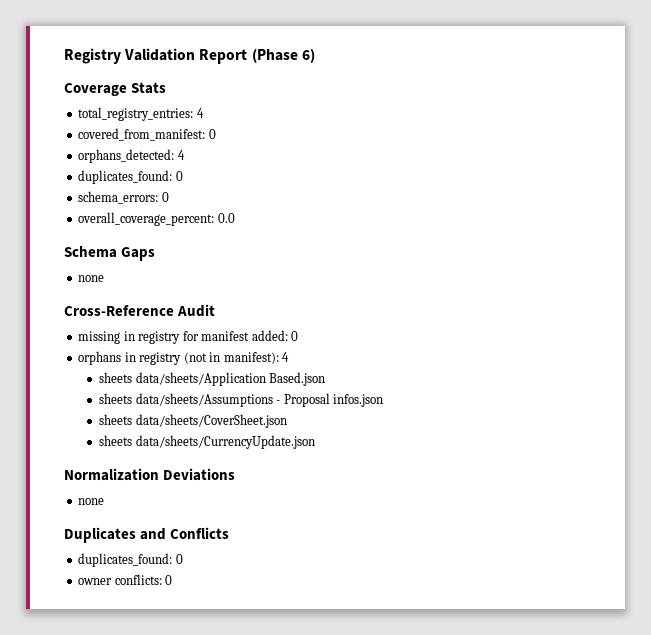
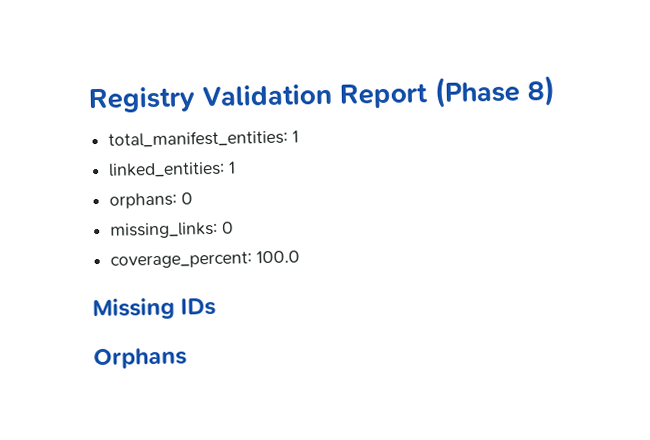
[301,48,315,63] [64,82,167,96] [78,107,204,121] [78,128,216,141] [78,149,185,163] [78,170,183,184] [78,191,169,204] [78,212,235,226] [64,246,156,261] [78,275,105,282] [64,304,216,317] [78,330,299,344] [78,351,290,365] [99,372,326,386] [99,393,384,407] [99,414,287,428] [99,435,315,449] [64,468,236,481] [78,498,105,505] [64,527,230,543] [78,553,183,567] [78,574,173,585] 6) // Coverage Stats // total_registry_entries: 4 // covered_from_manifest: 0 // orphans_detected: 4 // duplicates_found: 0 // schema_errors: 0 // overall_coverage_percent: 0.0 // Schema Gaps // none // Cross-Reference Audit // missing in registry for manifest added: 0 // orphans in registry (not in manifest): 4 // sheets data/sheets/Application Based.json // sheets data/sheets/Assumptions - Proposal infos.json // sheets data/sheets/CoverSheet.json // sheets data/sheets/CurrencyUpdate.json // Normalization Deviations // none // Duplicates and Conflicts // duplicates_found: 0 // owner conflicts: 0 -> [527,74,556,107] [108,129,300,148] [108,161,237,178] [109,192,194,209] [110,221,235,239] [110,250,301,269] [92,297,217,321] [93,347,187,370] 8) // total_manifest_entities: 1 // linked_entities: 1 // orphans: 0 // missing_links: 0 // coverage_percent: 100.0 // Missing IDs // Orphans

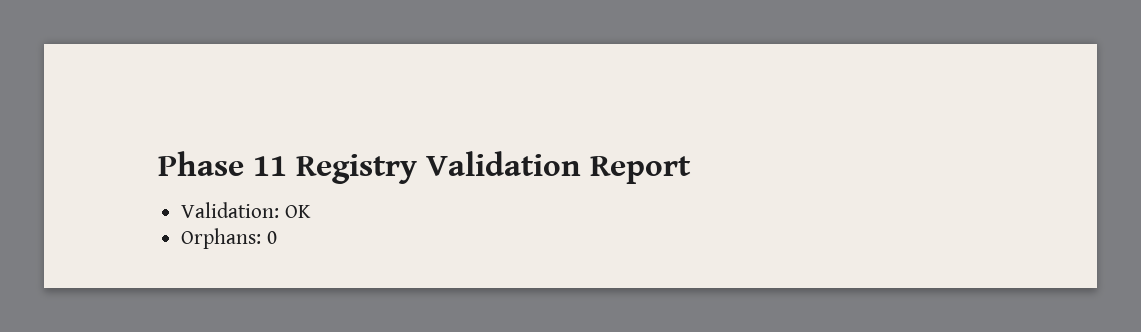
(88, 100) none -> [158,151,287,176] Phase 11
[434,74,556,109] [108,129,300,148] [108,161,237,178] [109,192,194,209] [110,221,235,239] [110,250,301,269] [92,297,217,321] [93,347,187,370] (Phase 8) // total_manifest_entities: 1 // linked_entities: 1 // orphans: 0 // missing_links: 0 // coverage_percent: 100.0 // Missing IDs // Orphans -> [181,202,311,218] [181,228,277,249] // Validation: OK // Orphans: 0

